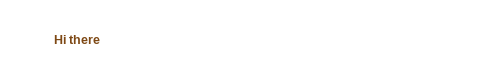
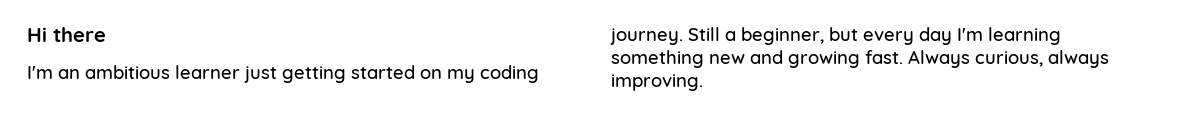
(101, 39) none -> [27,65,539,83] [610,27,1061,45] [611,50,1109,68] [611,74,703,91] // I'm an ambitious learner just getting started on my coding journey. Still a beginner, but every day I'm learning something new and growing fast. Always curious, always improving.

